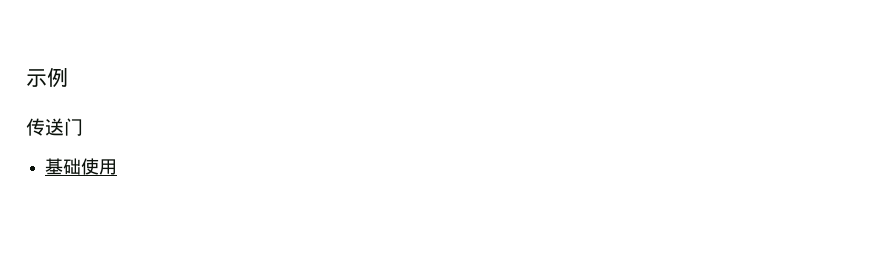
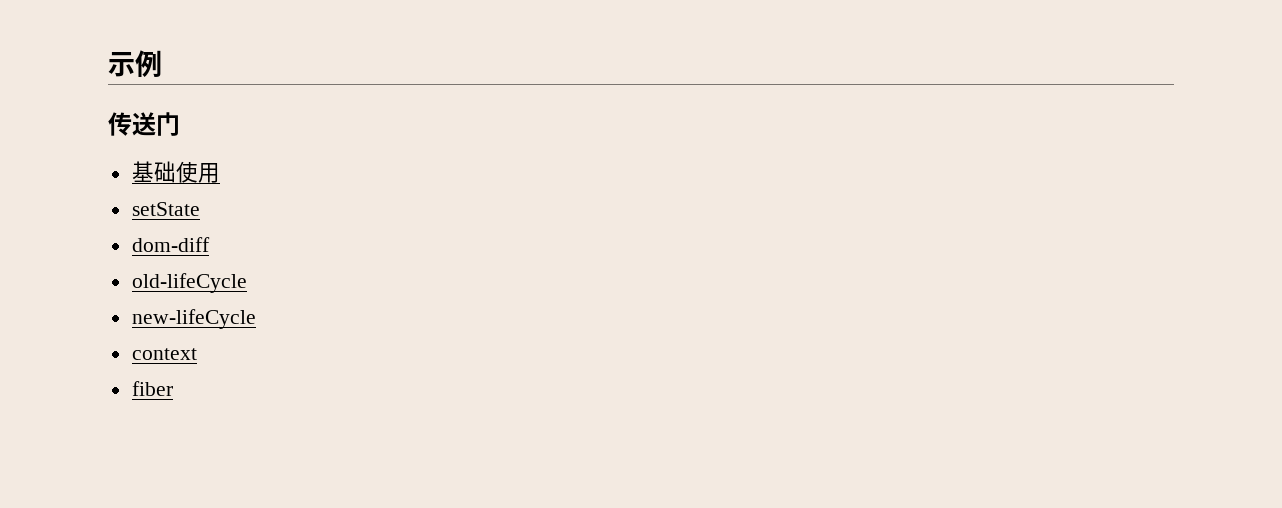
(118, 167) none -> [131,202,200,216] [131,237,210,252] [131,273,247,293] [131,309,256,329] [131,348,197,360] [131,381,173,396] // setState // dom-diff // old-lifeCycle // new-lifeCycle // context // fiber

